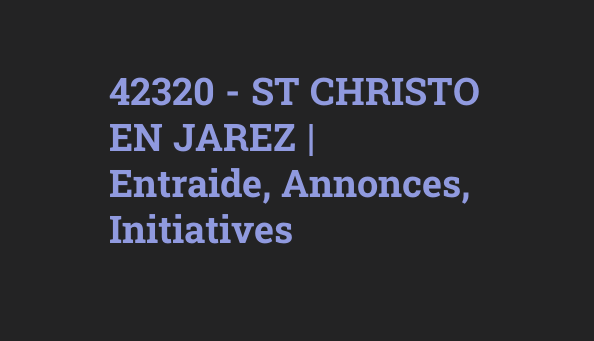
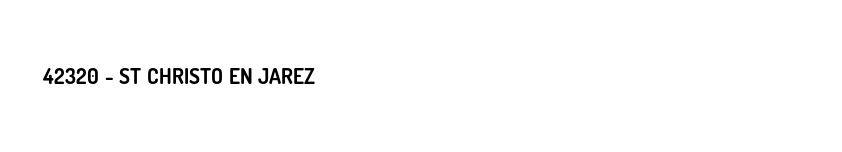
[306,123,315,157] [109,168,471,204] [109,214,293,244] | Entraide, Annonces, Initiatives -> (316, 76) none

